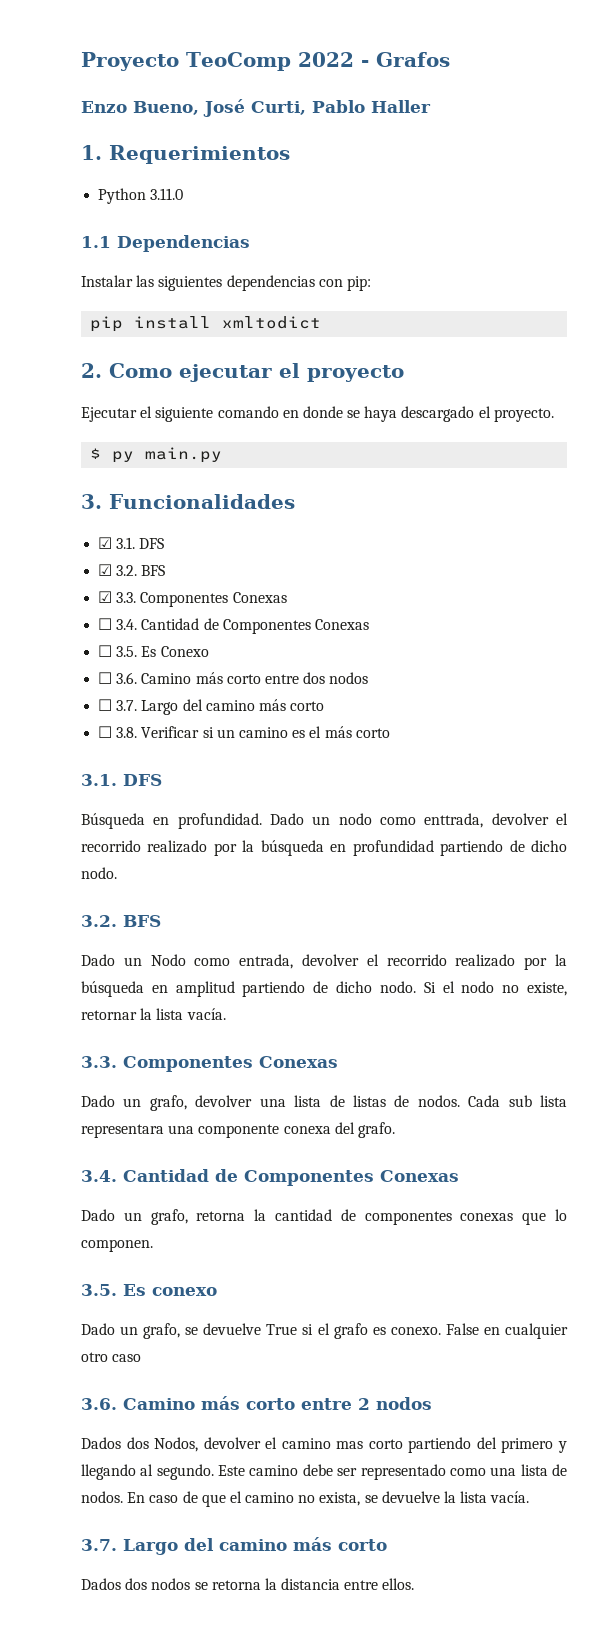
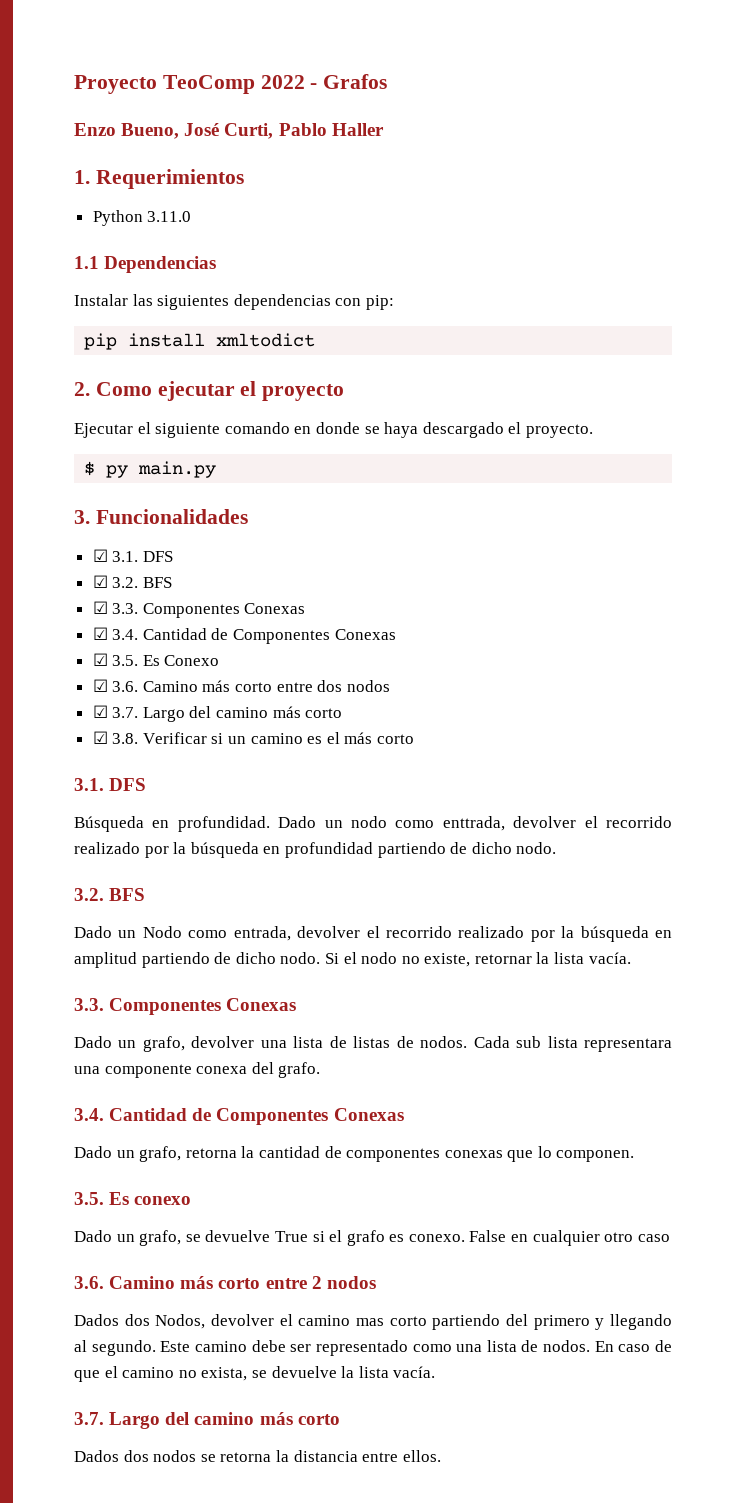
[98,618,369,634] [98,645,113,657] ☐ 3.4. Cantidad de Componentes Conexas // ☐ -> [92,627,396,644] [92,653,108,666] ☑ 3.4. Cantidad de Componentes Conexas // ☑
[98,672,113,684] ☐ -> [92,679,108,692] ☑
[98,699,325,715] [98,726,113,738] ☐ 3.7. Largo del camino más corto // ☐ -> [92,705,343,722] [92,731,108,744] ☑ 3.7. Largo del camino más corto // ☑

